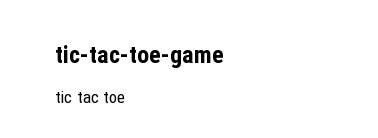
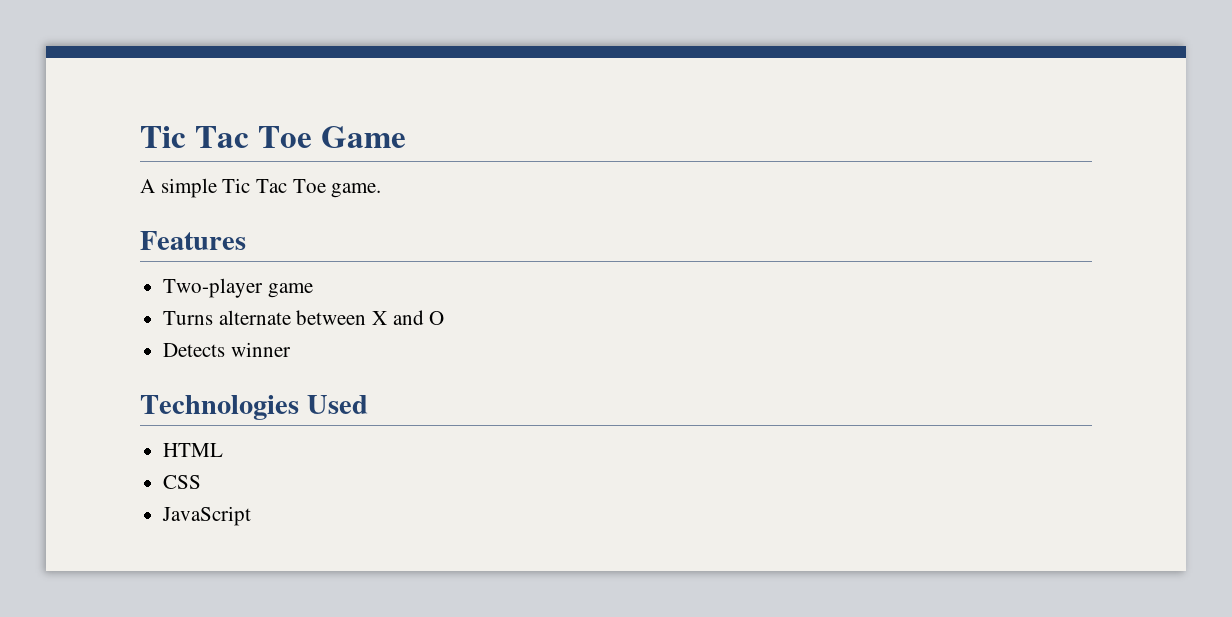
[55,45,224,68] [55,91,126,103] tic-tac-toe-game // tic tac toe -> [140,126,406,148] [140,178,382,198] [140,231,246,250] [163,278,313,298] [163,310,445,325] [163,342,291,357] [140,395,368,420] [163,443,224,457] [163,475,202,489] [162,506,252,526] Tic Tac Toe Game // A simple Tic Tac Toe game. // Features // Two-player game // Turns alternate between X and O // Detects winner // Technologies Used // HTML // CSS // JavaScript

